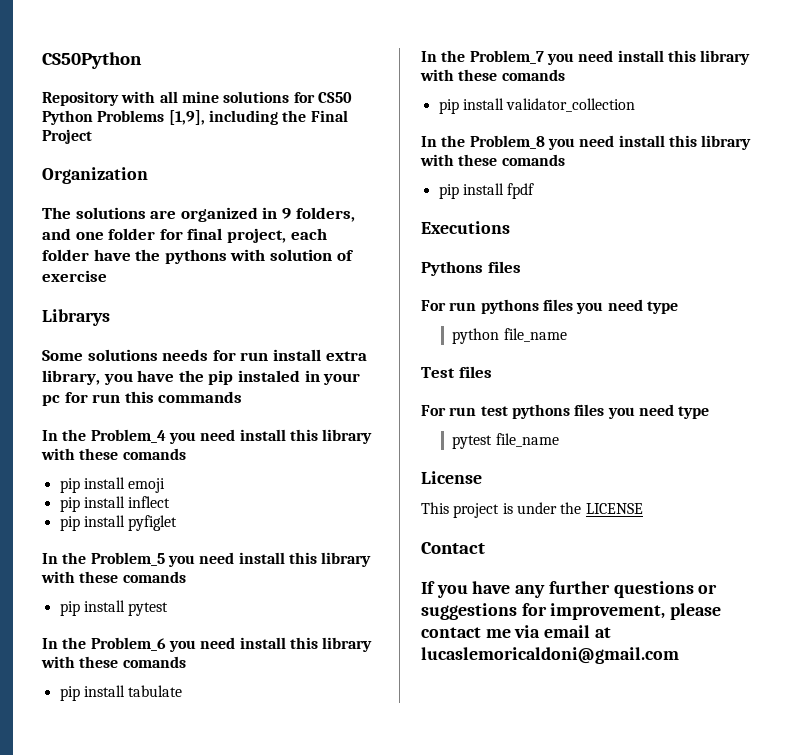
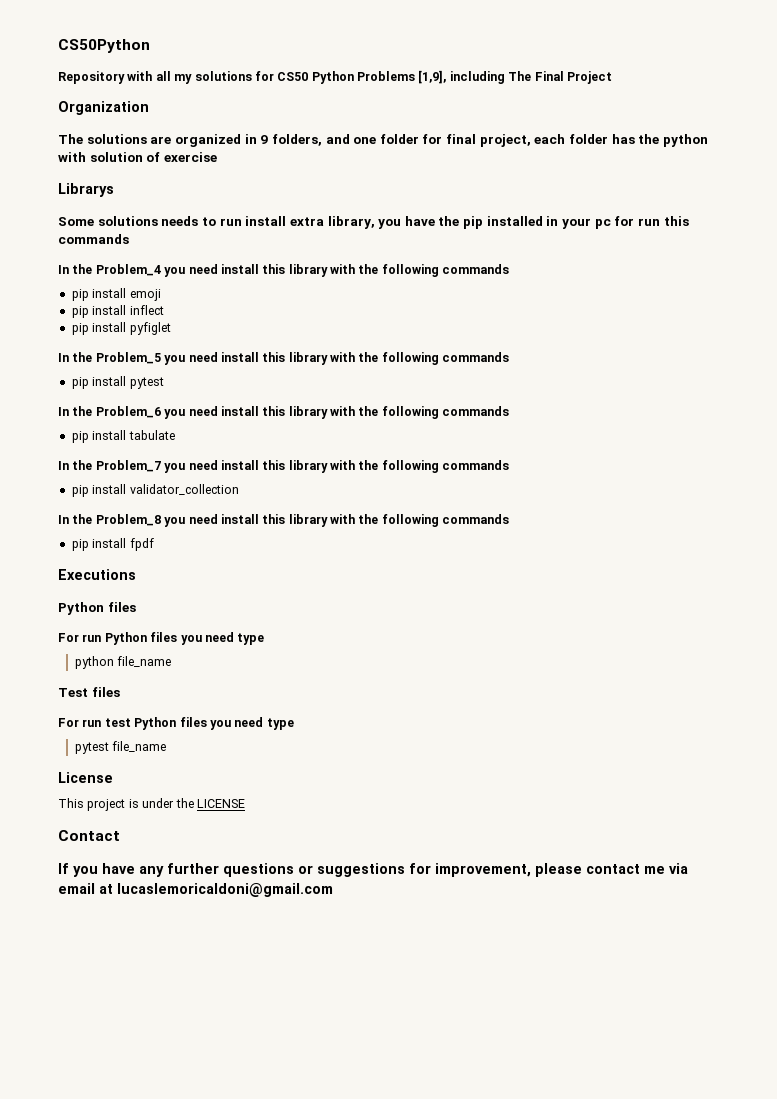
[181,91,219,103] mine -> [174,74,193,84] my
[282,110,307,122] the -> [508,71,532,81] The
[93,249,227,264] have the pythons -> [611,134,708,147] has the python
[212,350,236,361] for -> [201,217,216,226] to
[237,370,300,382] instaled -> [486,216,543,226] installed
[79,448,186,460] these comands -> [358,264,510,277] the following commands
[79,571,186,583] these comands -> [358,352,510,365] the following commands
[79,656,186,668] these comands -> [358,406,510,419] the following commands
[458,69,565,81] these comands -> [358,460,510,473] the following commands
[458,154,565,166] these comands -> [358,514,510,527] the following commands
[421,261,521,276] [421,299,539,314] Pythons files // For run pythons -> [58,602,136,615] [58,632,147,645] Python files // For run Python
[511,404,570,419] pythons -> [134,717,177,730] Python

